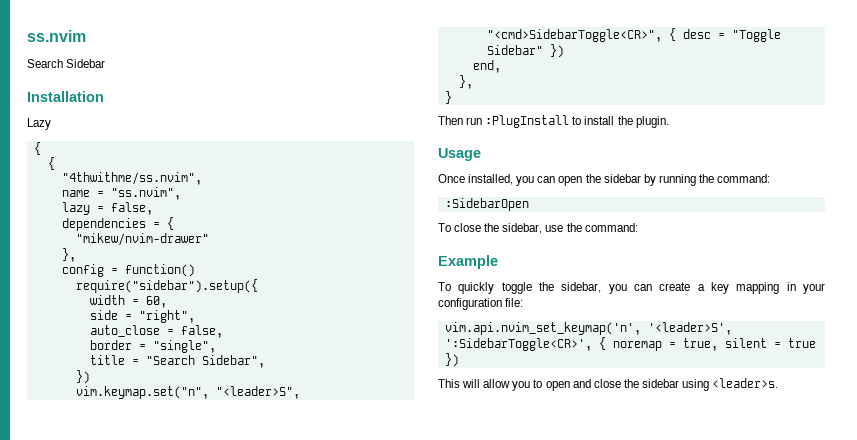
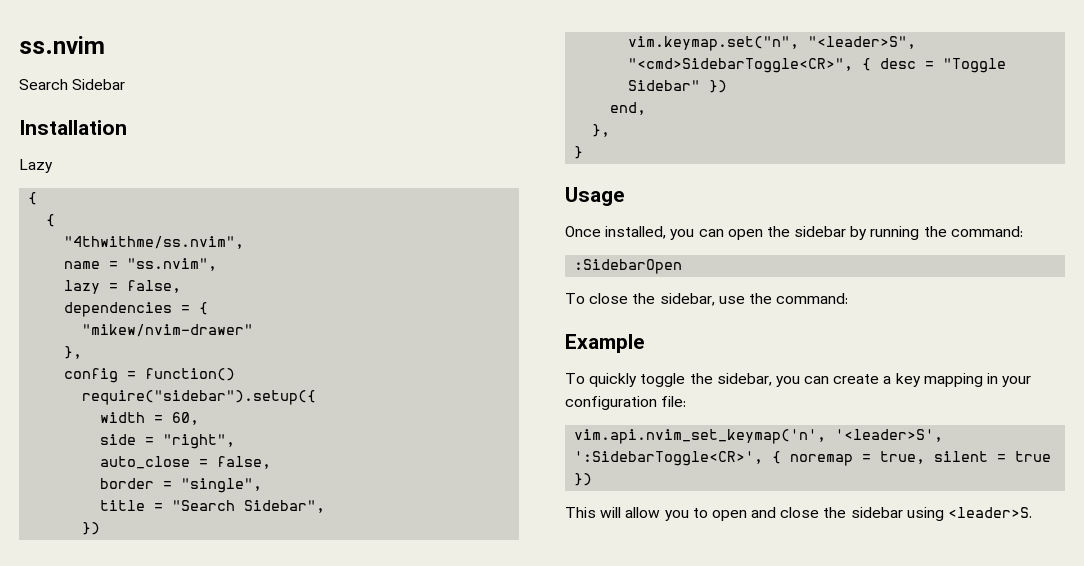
[438,115,669,128] // Then run :PlugInstall to install the plugin. -> (584, 152) none
[712,378,779,388] <leader>s. -> [948,507,1033,518] <leader>S.

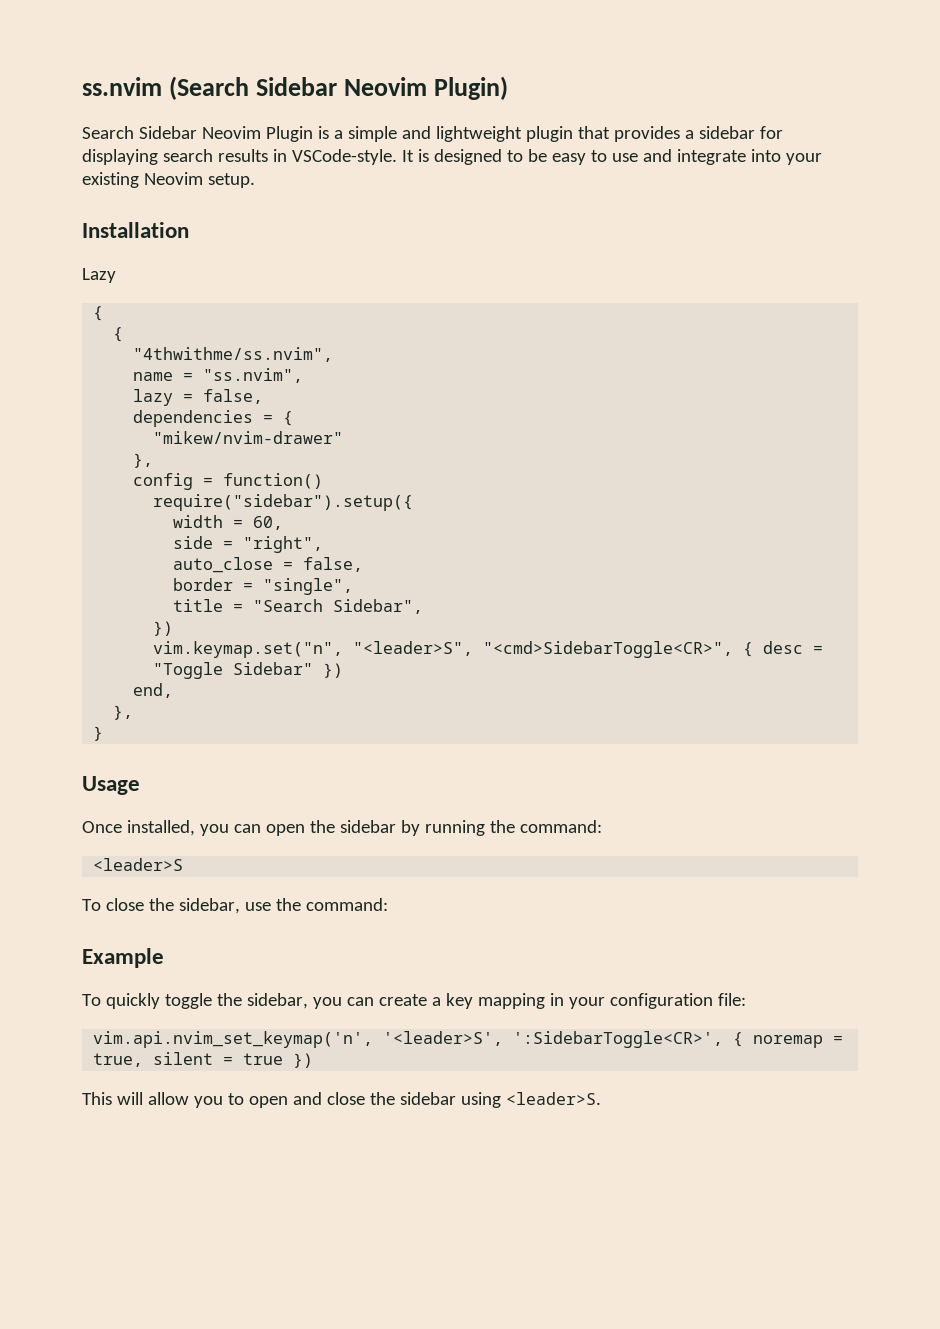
[19,79,126,90] // Search Sidebar -> [169,76,509,100] [82,126,783,142] [82,149,822,165] [82,172,255,188] (Search Sidebar Neovim Plugin) // Search Sidebar Neovim Plugin is a simple and lightweight plugin that provides a sidebar for displaying search results in VSCode-style. It is designed to be easy to use and integrate into your existing Neovim setup.
[574,259,683,274] :SidebarOpen -> [93,858,184,871] <leader>S

